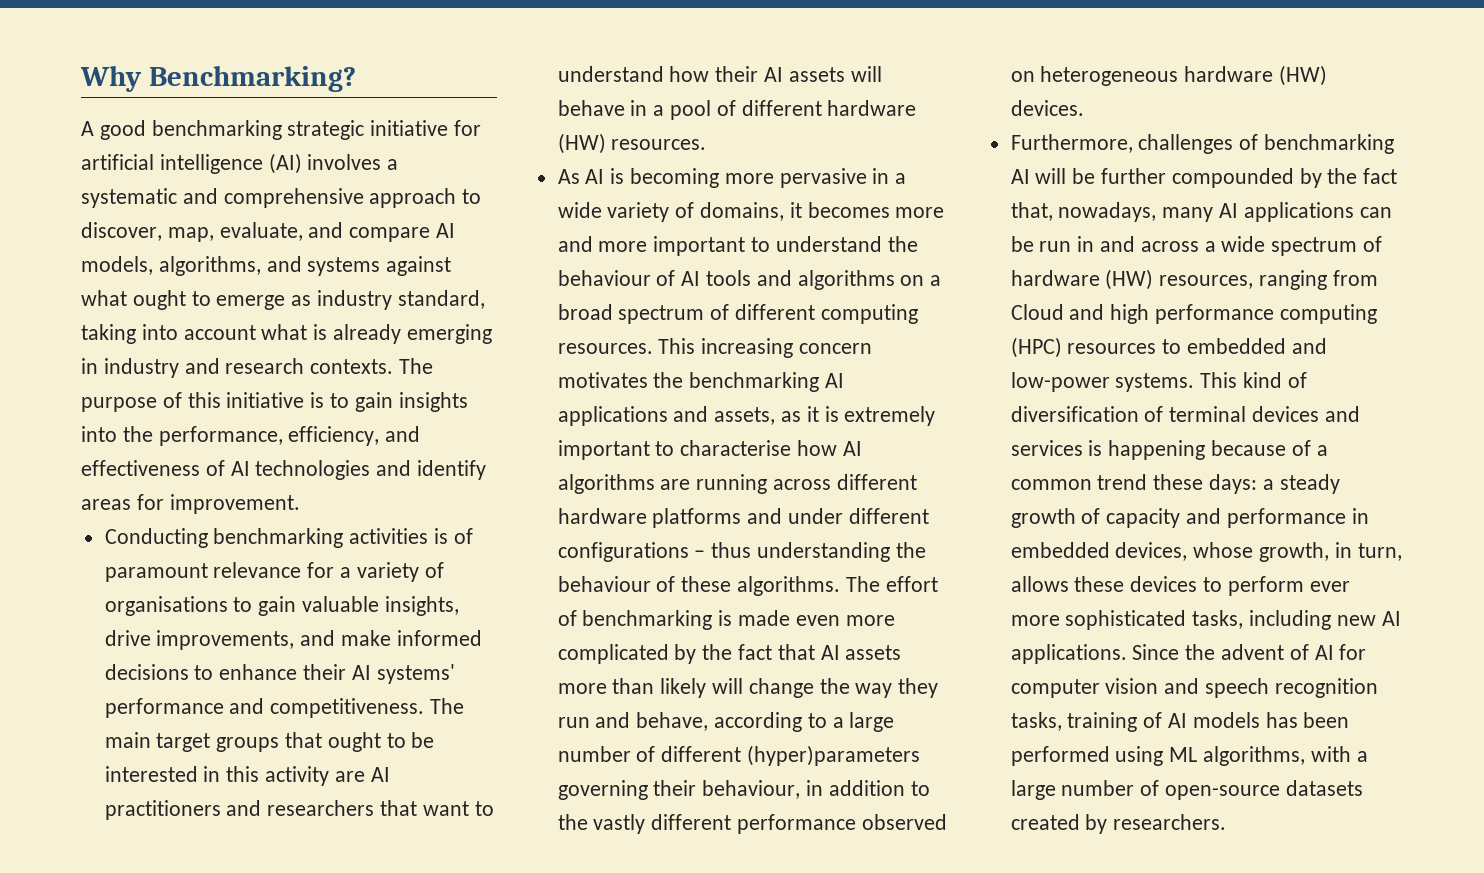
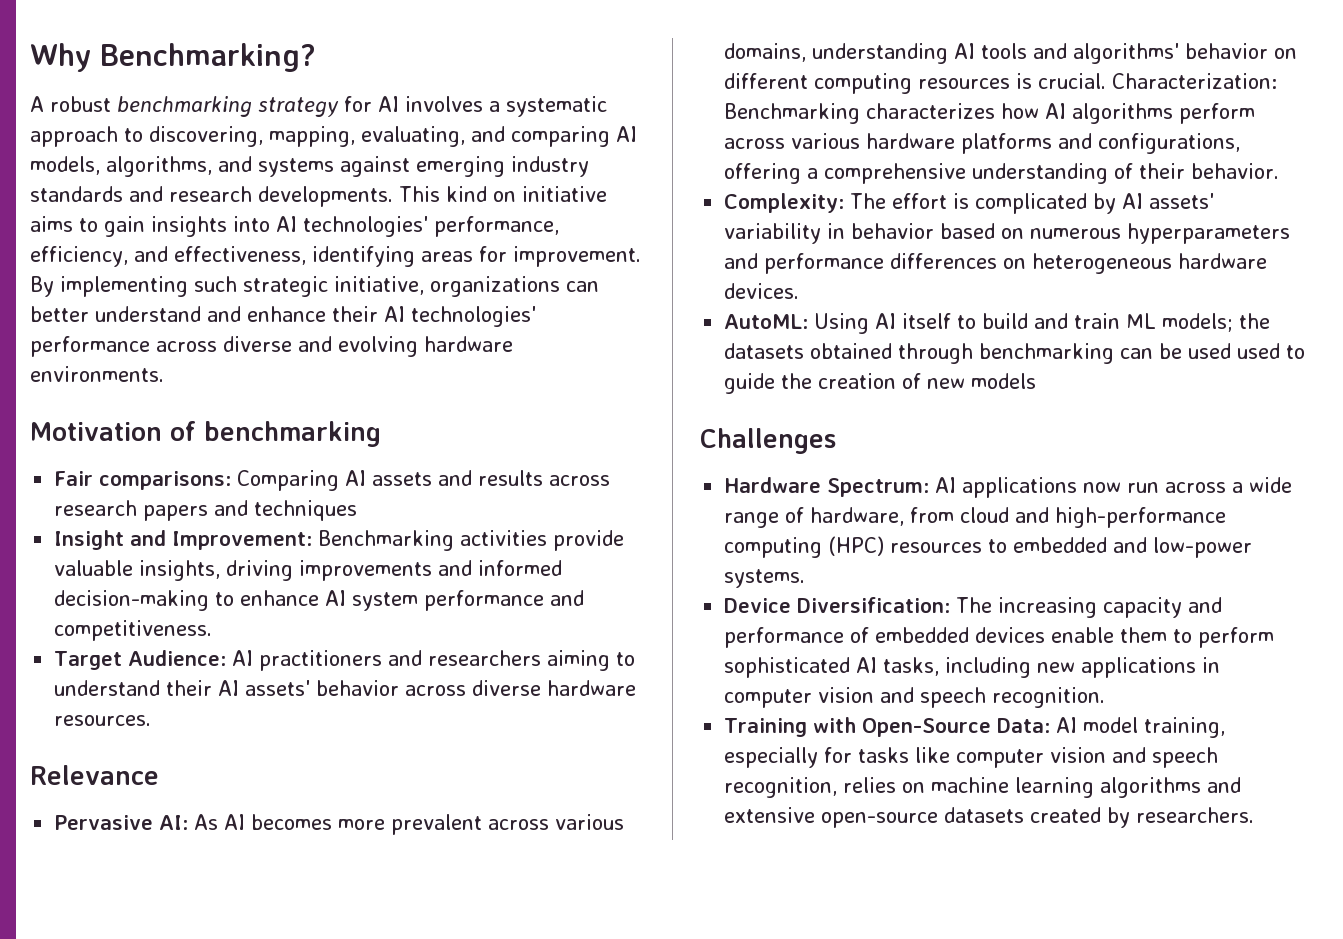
[99,120,482,140] [81,153,399,174] [81,188,482,208] [81,222,431,242] good benchmarking strategic initiative for artificial intelligence (AI) involves a systematic and comprehensive approach to discover, map, evaluate, and compare -> [50,96,607,117] [30,126,610,147] robust benchmarking strategy for AI involves a systematic approach to discovering, mapping, evaluating, and comparing
[81,290,485,310] [81,324,492,344] [81,358,434,378] [81,392,325,412] what ought to emerge as industry standard, taking into account what is already emerging in industry and research contexts. The purpose of this initiative is -> [416,156,589,177] [30,186,607,207] [30,216,73,232] emerging industry standards and research developments. This kind on initiative aims
[122,426,153,442] the -> [276,216,428,237] AI technologies'
[81,460,487,480] [81,494,300,514] [104,528,473,548] [104,562,444,582] [104,596,459,616] [104,630,482,650] [104,664,455,684] [104,698,465,718] [104,732,435,752] [104,766,365,786] effectiveness of AI technologies and identify areas for improvement. // Conducting benchmarking activities is of paramount relevance for a variety of organisations to gain valuable insights, drive improvements, and make informed decisions to enhance their AI systems' performance and competitiveness. The main target groups that ought to be interested in this activity are -> [174,246,641,267] [30,276,599,297] [30,306,536,327] [30,336,513,357] [30,366,164,382] [30,421,381,447] [54,470,611,491] [54,500,358,521] [54,530,625,551] [54,560,563,581] [54,590,585,611] [54,620,213,641] [54,650,227,670] effectiveness, identifying areas for improvement. By implementing such strategic initiative, organizations can better understand and enhance their AI technologies' performance across diverse and evolving hardware environments. // Motivation of benchmarking // Fair comparisons: Comparing AI assets and results across research papers and techniques // Insight and Improvement: Benchmarking activities provide valuable insights, driving improvements and informed decision-making to enhance AI system performance and competitiveness. // Target Audience:
[380,800,494,816] [557,66,882,82] [557,100,917,120] [557,133,707,154] [557,168,907,188] [557,202,945,222] [557,236,918,256] [557,270,942,290] [557,304,918,324] [557,338,873,358] [557,372,845,392] [557,406,936,426] [557,440,862,460] [557,474,917,494] [557,508,929,528] [557,542,926,562] [557,576,938,596] [557,610,895,630] [557,644,902,664] [557,678,939,698] [557,712,895,732] [557,745,921,766] [557,780,930,800] [557,814,947,834] that want to understand how their AI assets will behave in a pool of different hardware (HW) resources. // As AI is becoming more pervasive in a wide variety of domains, it becomes more and more important to understand the behaviour of AI tools and algorithms on a broad spectrum of different computing resources. This increasing concern motivates the benchmarking AI applications and assets, as it is extremely important to characterise how AI algorithms are running across different hardware platforms and under different configurations – thus understanding the behaviour of these algorithms. The effort of benchmarking is made even more complicated by the fact that AI assets more than likely will change the way they run and behave, according to a large number of different (hyper)parameters governing their behaviour, in addition to the vastly different performance observed -> [547,650,636,671] [54,680,637,696] [54,715,152,726] [30,765,159,785] [54,814,625,835] [724,43,1298,64] [724,73,1278,94] [724,103,1256,124] [724,133,1241,154] [724,163,1280,184] [724,193,1215,214] [724,223,1291,244] [724,253,998,274] aiming to understand their AI assets' behavior across diverse hardware resources. // Relevance // Pervasive AI: As AI becomes more prevalent across various domains, understanding AI tools and algorithms' behavior on different computing resources is crucial. Characterization: Benchmarking characterizes how AI algorithms perform across various hardware platforms and configurations, offering a comprehensive understanding of their behavior. // Complexity: The effort is complicated by AI assets' variability in behavior based on numerous hyperparameters and performance differences
[1279,65,1328,86] (HW) -> (1268, 261) none
[1010,134,1395,154] [1010,168,1398,188] [1010,202,1392,222] [1010,236,1383,256] [1010,269,1378,290] [1010,304,1275,324] Furthermore, challenges of benchmarking AI will be further compounded by the fact that, nowadays, many AI applications can be run in and across a wide spectrum of hardware (HW) resources, ranging from Cloud and high performance -> [724,313,1271,334] [724,343,1306,364] [724,373,1037,394] [700,428,836,454] [724,477,1293,498] [724,507,1227,528] AutoML: Using AI itself to build and train ML models; the datasets obtained through benchmarking can be used used to guide the creation of new models // Challenges // Hardware Spectrum: AI applications now run across a wide range of hardware, from cloud and high-performance
[1200,372,1307,388] [1010,406,1360,422] [1010,440,1328,460] [1010,474,1340,494] [1010,508,1369,528] [1010,542,1402,562] [1010,576,1350,596] [1010,610,1401,630] [1010,644,1367,664] [1010,678,1378,698] [1010,712,1350,732] [1010,746,1368,766] [1010,780,1160,800] This kind of diversification of terminal devices and services is happening because of a common trend these days: a steady growth of capacity and performance in embedded devices, whose growth, in turn, allows these devices to perform ever more sophisticated tasks, including new AI applications. Since the advent of AI for computer vision and speech recognition tasks, training of AI models has been performed using ML algorithms, with a large number of -> [724,597,1223,618] [724,627,1275,648] [724,657,1221,678] [724,687,1106,708] [724,717,1226,738] [724,747,1219,768] [724,777,1242,798] [724,807,816,823] // Device Diversification: The increasing capacity and performance of embedded devices enable them to perform sophisticated AI tasks, including new applications in computer vision and speech recognition. // Training with Open-Source Data: AI model training, especially for tasks like computer vision and speech recognition, relies on machine learning algorithms and extensive

